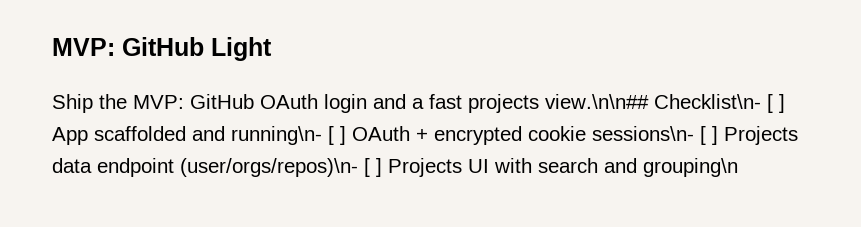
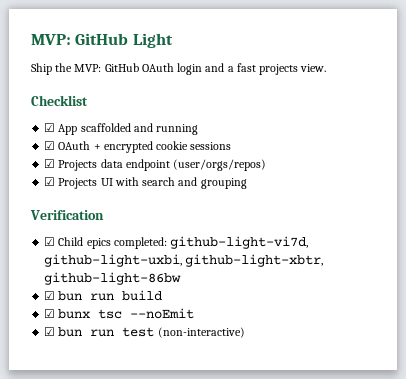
[545,94,785,113] [52,126,798,145] [52,158,382,177] view.\n\n## Checklist\n- [ ] App scaffolded and running\n- [ ] OAuth + encrypted cookie sessions\n- [ ] Projects data endpoint (user/orgs/repos)\n- [ ] -> [300,64,327,72] [31,95,88,106] [44,123,199,135] [44,141,232,153] [44,159,267,171] [44,177,56,186] view. // Checklist // ☑ App scaffolded and running // ☑ OAuth + encrypted cookie sessions // ☑ Projects data endpoint (user/orgs/repos) // ☑
[643,158,738,177] grouping\n -> [200,178,247,189] [30,210,104,220] [44,236,309,249] [44,254,324,267] [44,272,182,285] [44,290,163,301] [44,308,195,319] [44,327,245,338] grouping // Verification // ☑ Child epics completed: github-light-vi7d, github-light-uxbi, github-light-xbtr, github-light-86bw // ☑ bun run build // ☑ bunx tsc --noEmit // ☑ bun run test (non-interactive)

